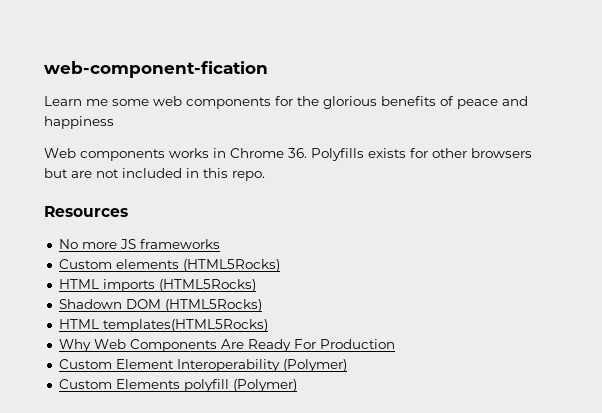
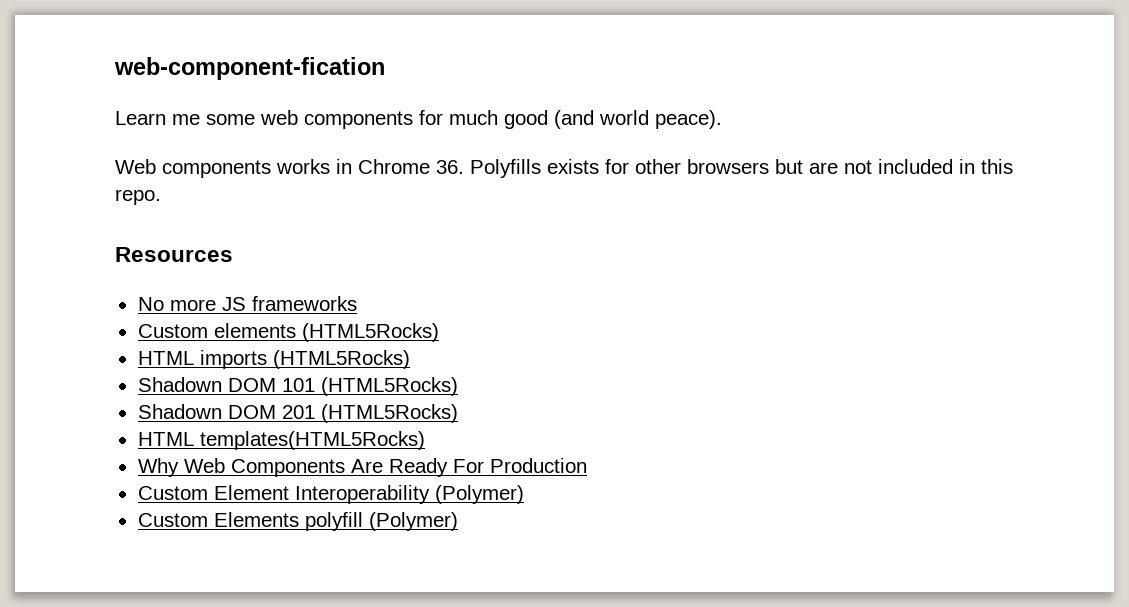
[297,96,528,109] [44,116,114,129] the glorious benefits of peace and happiness -> [449,110,722,129] much good (and world peace).
(161, 304) none -> [281,377,458,396] [137,404,315,419] 101 (HTML5Rocks) // Shadown DOM 201

